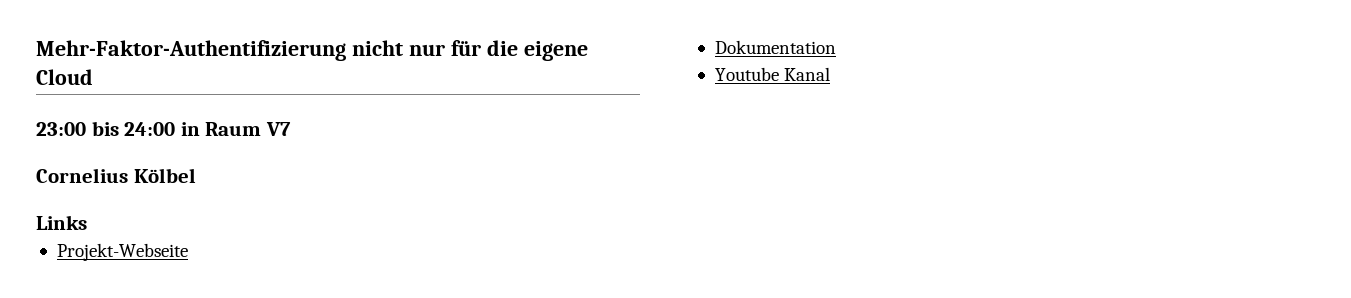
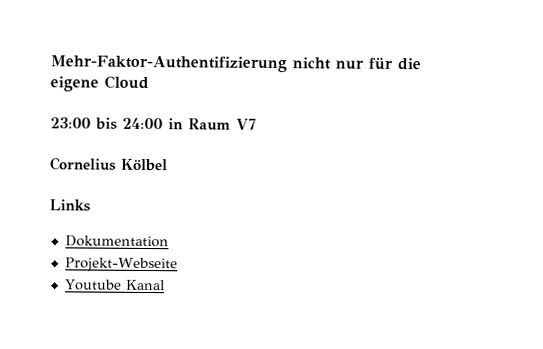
(87, 222) none -> [64,235,169,248] // Dokumentation
[714,40,836,54] // Dokumentation -> (178, 265) none

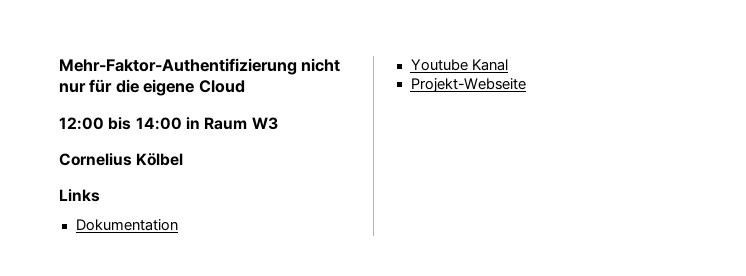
[50,117,163,130] 23:00 bis 24:00 -> [59,117,182,130] 12:00 bis 14:00
[236,118,256,130] V7 -> [251,117,278,130] W3
[64,257,178,273] // Projekt-Webseite -> (178, 225) none
(165, 285) none -> [410,78,526,92] // Projekt-Webseite

